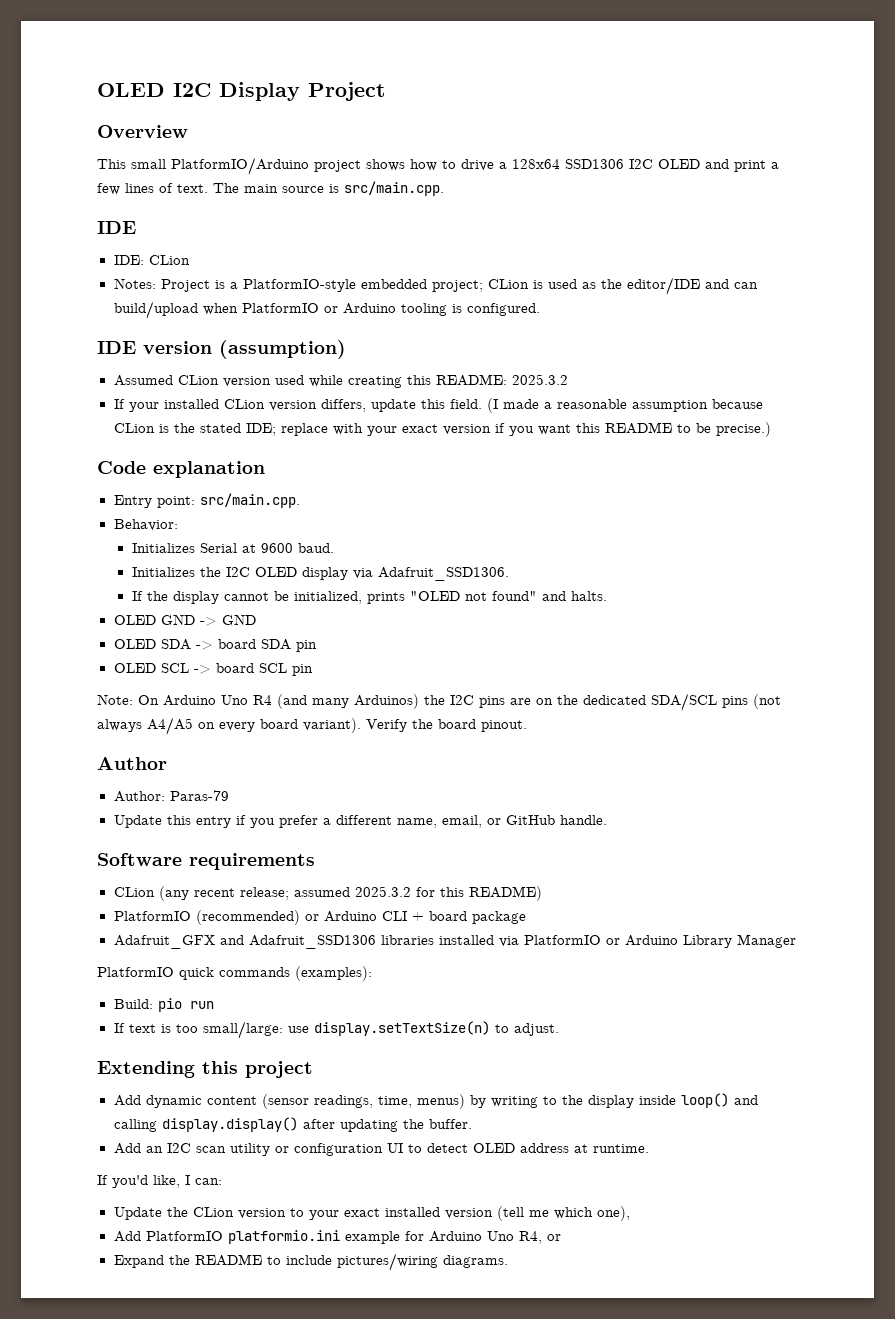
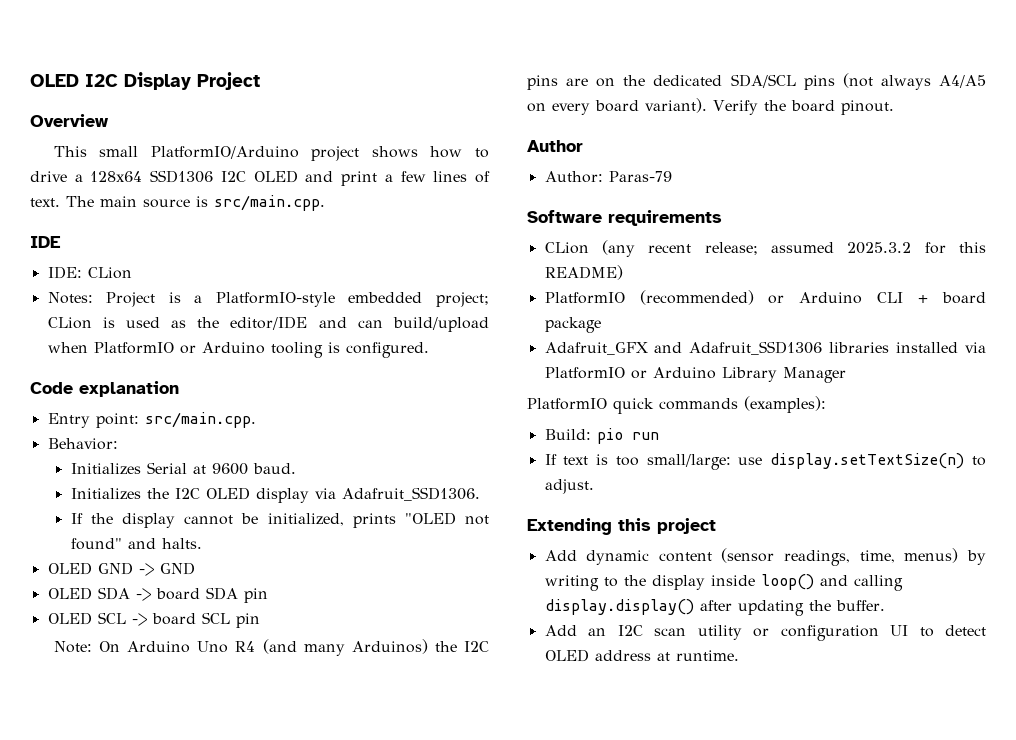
[97,340,346,359] [113,374,568,388] [113,398,763,413] [113,422,771,437] // IDE version (assumption) // Assumed CLion version used while creating this README: 2025.3.2 // If your installed CLion version differs, update this field. (I made a reasonable assumption because CLion is the stated IDE; replace with your exact version if you want this README to be precise.) -> (429, 350) none
[113,815,607,828] // Update this entry if you prefer a different name, email, or GitHub handle. -> (672, 176) none
[97,1175,222,1188] [113,1206,630,1221] [113,1230,561,1244] [113,1253,508,1271] // If you'd like, I can: // Update the CLion version to your exact installed version (tell me which one), // Add PlatformIO platformio.ini example for Arduino Uno R4, or // Expand the README to include pictures/wiring diagrams. -> (739, 655) none

